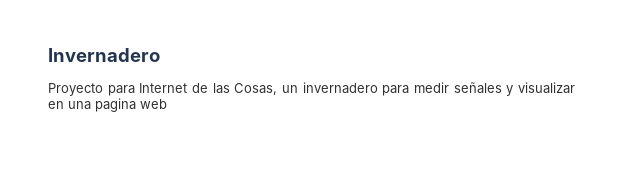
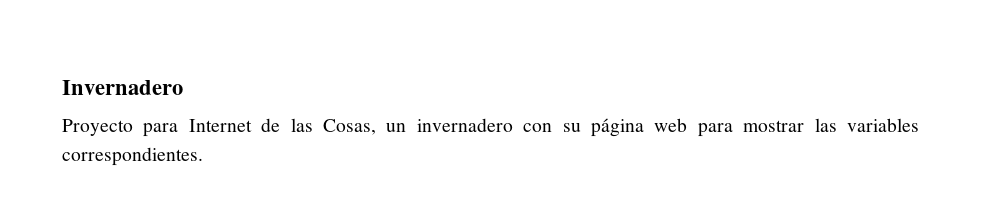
[382,82,575,96] [48,98,167,112] para medir señales y visualizar en una pagina web -> [523,118,919,137] [62,147,203,166] con su página web para mostrar las variables correspondientes.

